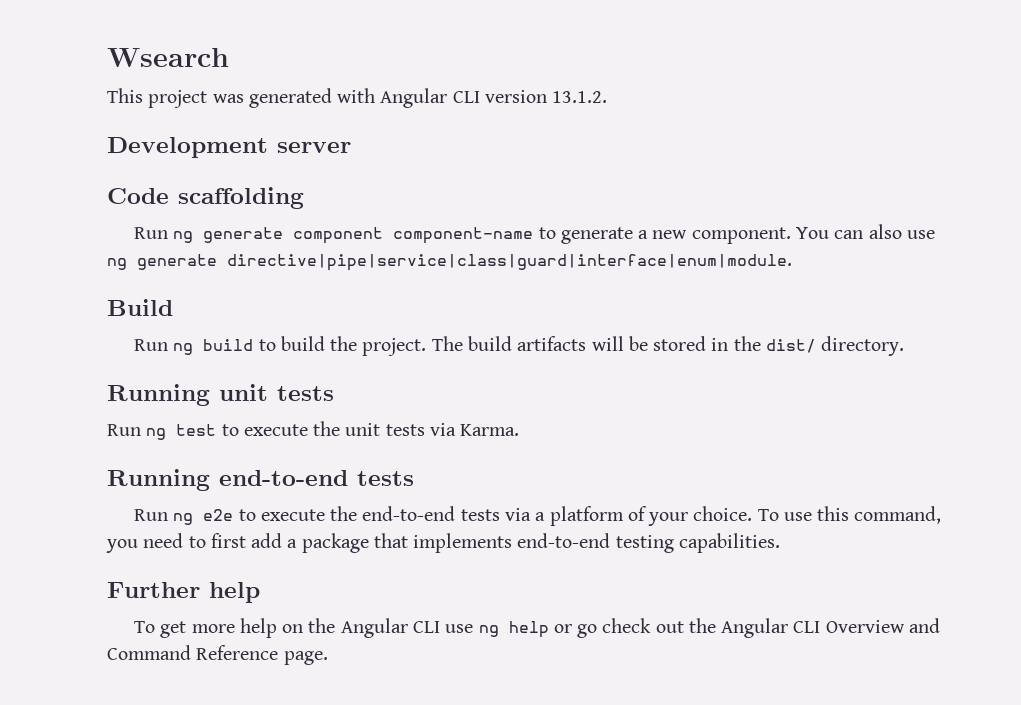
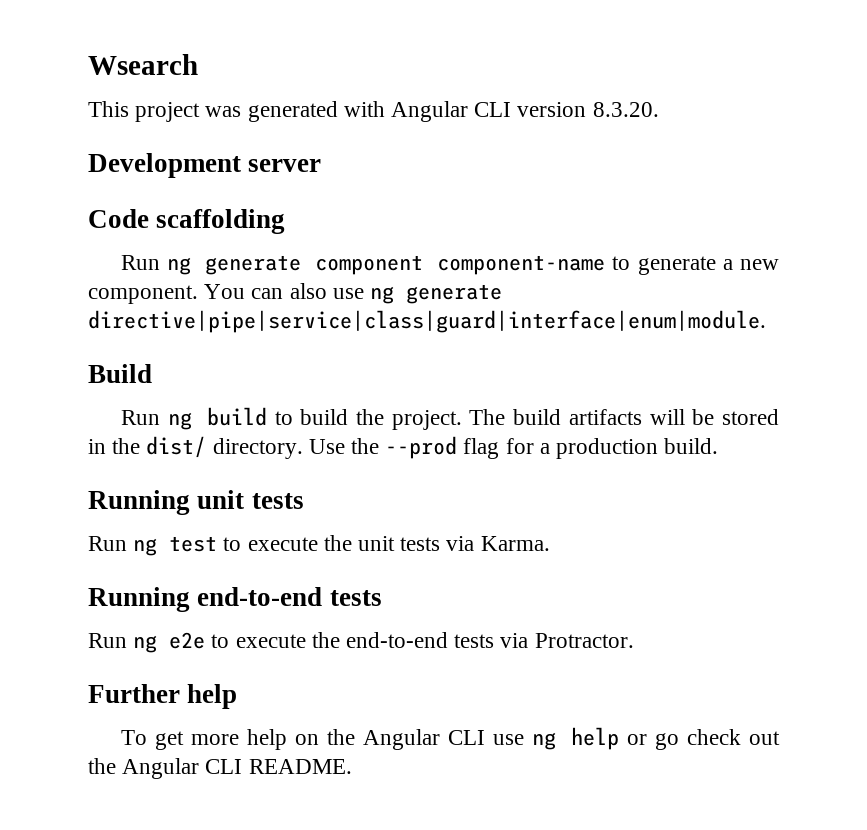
[552,91,608,103] 13.1.2. -> [592,102,659,117] 8.3.20.
(905, 346) none -> [308,436,719,459] Use the --prod flag for a production build.
[535,506,942,526] [106,533,780,553] a platform of your choice. To use this command, you need to first add a package that implements end-to-end testing capabilities. -> [534,633,634,648] Protractor.
[825,618,940,633] [107,645,328,665] Overview and Command Reference page. -> [248,759,352,774] README.

